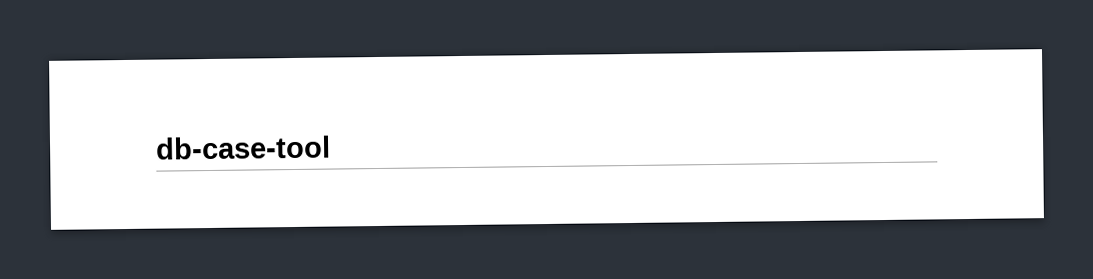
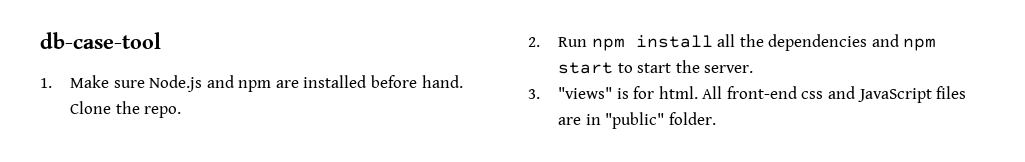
(331, 147) none -> [40,75,463,92] [69,101,182,118] [528,34,937,51] [557,60,754,74] [528,86,967,103] [557,112,716,129] // 1. Make sure Node.js and npm are installed before hand. Clone the repo. // 2. Run npm install all the dependencies and npm start to start the server. // 3. "views" is for html. All front-end css and JavaScript files are in "public" folder.

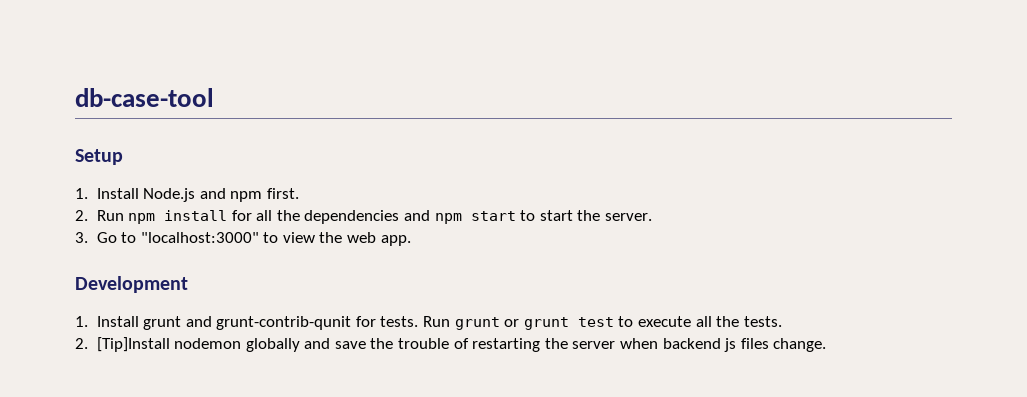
[40,75,145,88] // 1. Make sure -> [75,149,123,165] [75,188,139,199] // Setup // 1. Install
[275,75,463,88] [69,101,182,118] are installed before hand. Clone the repo. -> [266,188,299,199] first.
(713, 41) none -> [231,210,252,221] for
[557,86,967,103] [557,112,716,129] "views" is for html. All front-end css and JavaScript files are in "public" folder. -> [96,232,411,246] [75,276,188,293] [75,316,782,330] [75,337,827,352] Go to "localhost:3000" to view the web app. // Development // 1. Install grunt and grunt-contrib-qunit for tests. Run grunt or grunt test to execute all the tests. // 2. [Tip]Install nodemon globally and save the trouble of restarting the server when backend js files change.

